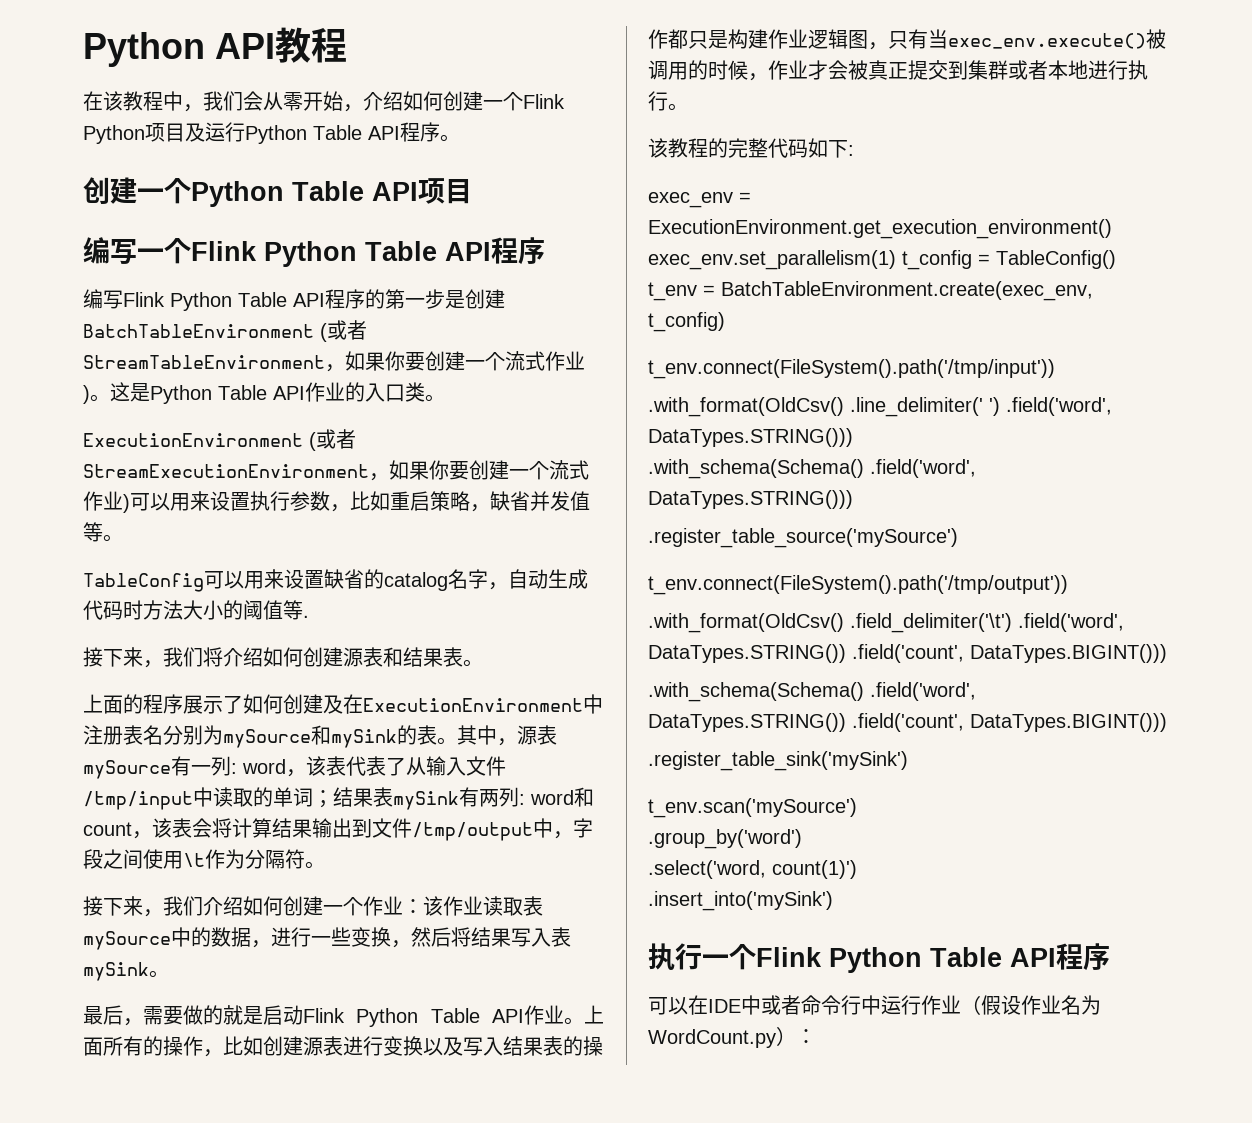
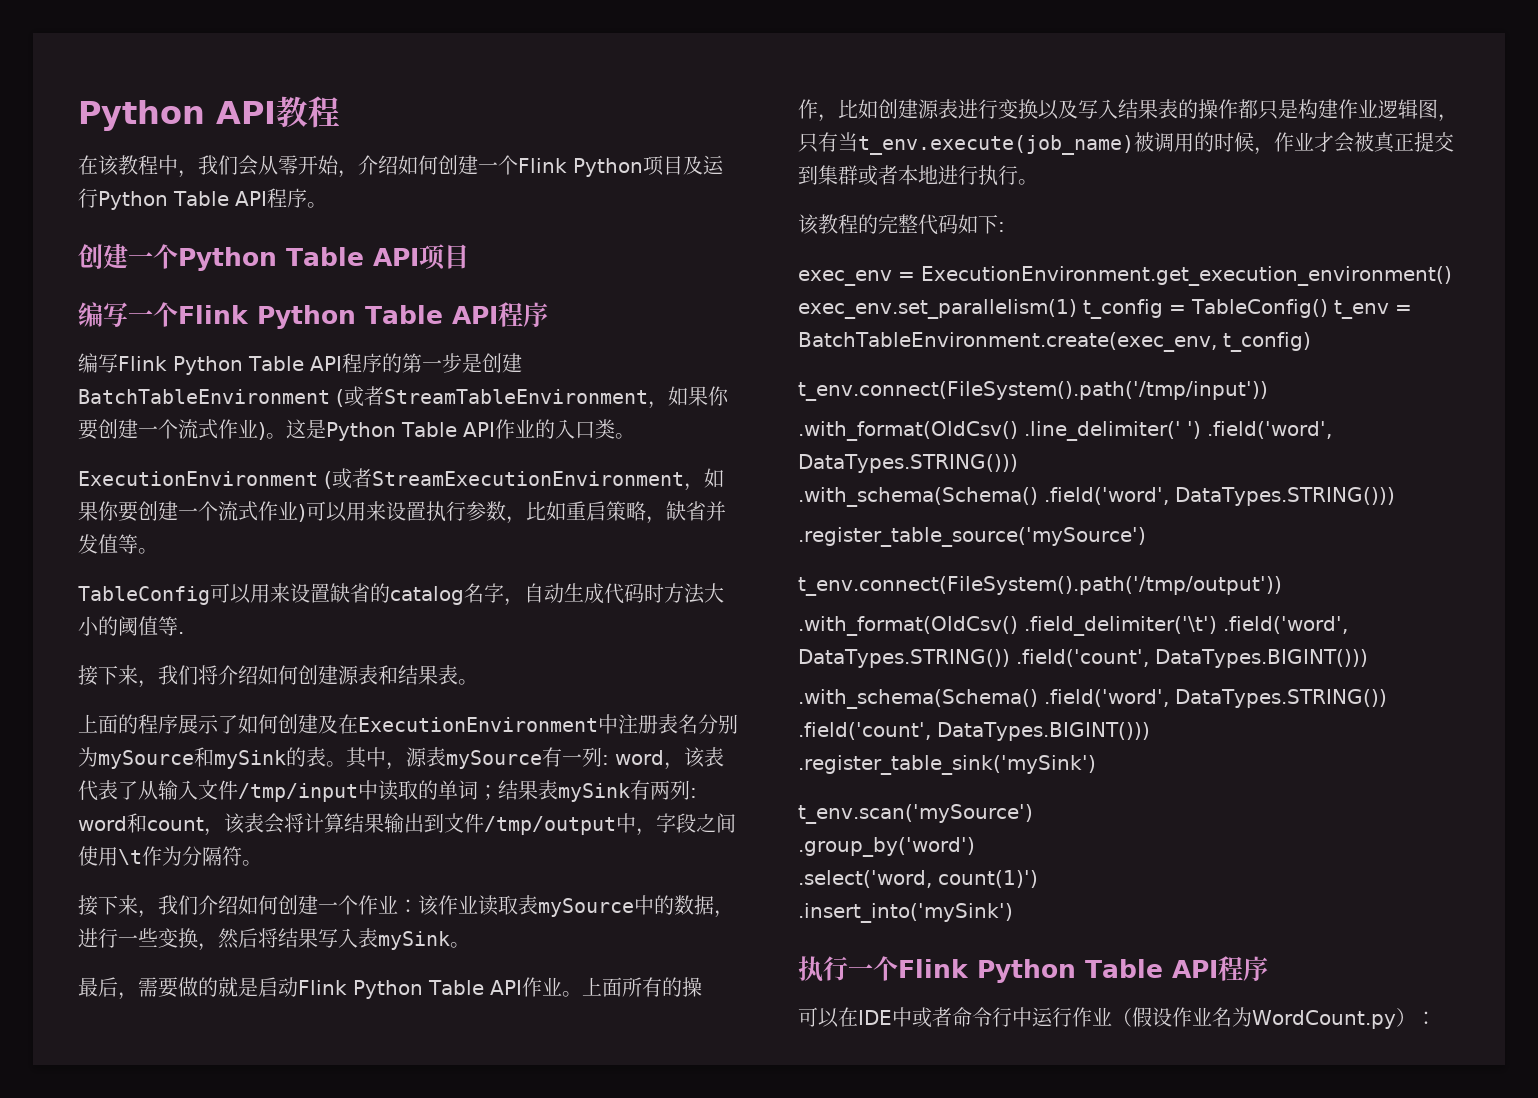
[948,33,1146,49] exec_env.execute() -> [858,135,1134,155] t_env.execute(job_name)

